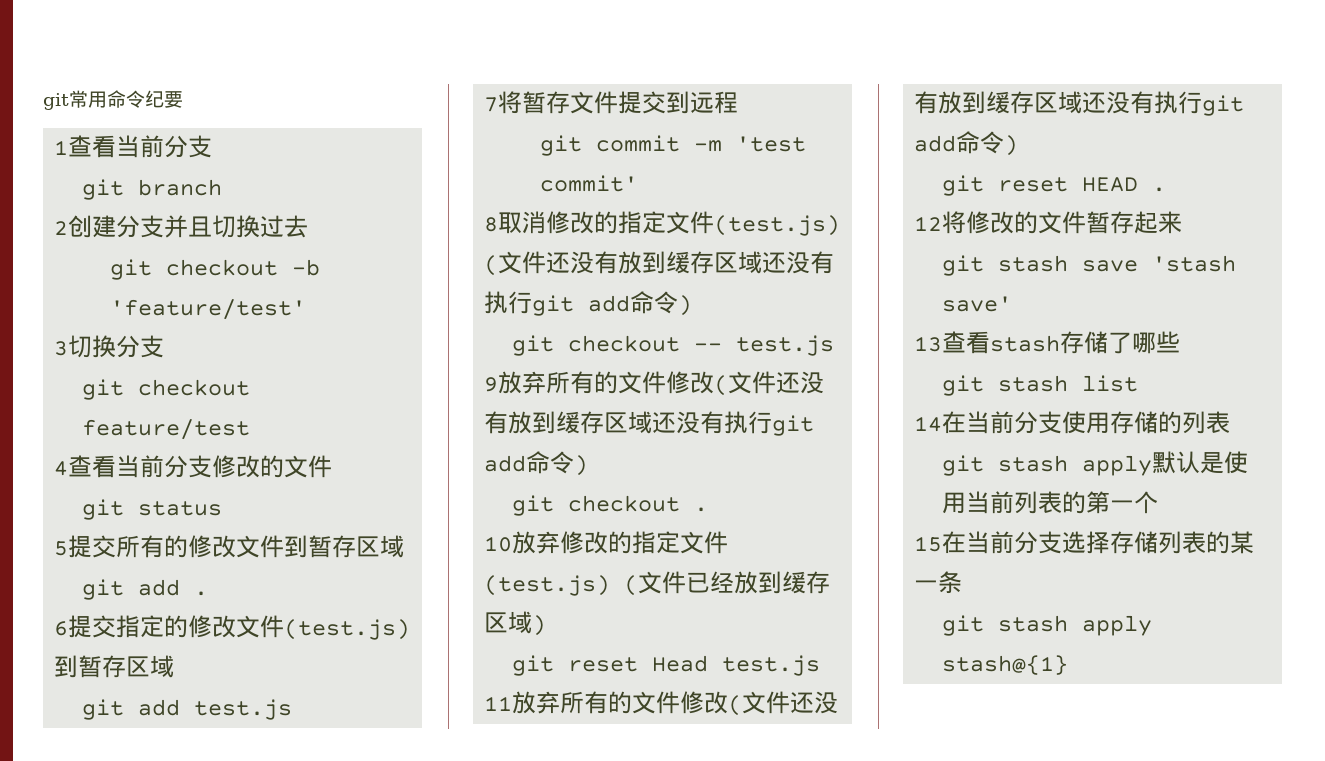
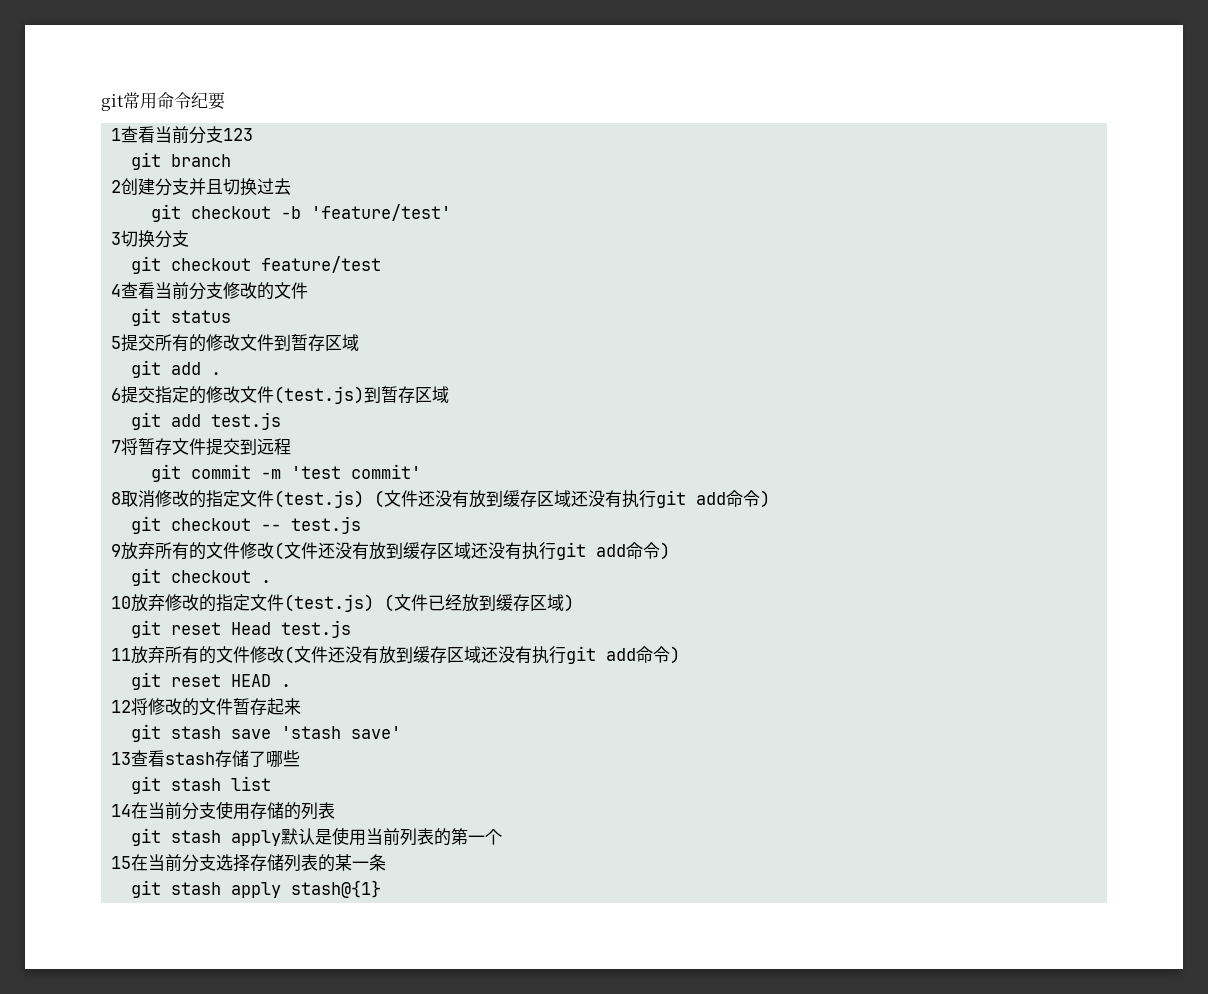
(213, 146) none -> [223,128,254,141] 123

